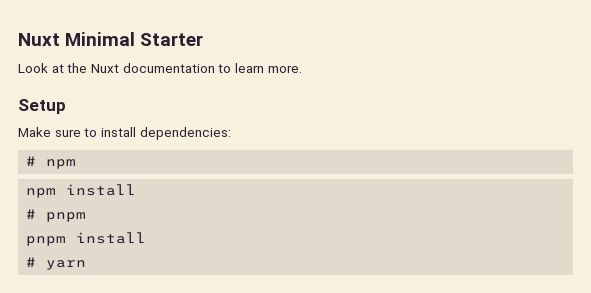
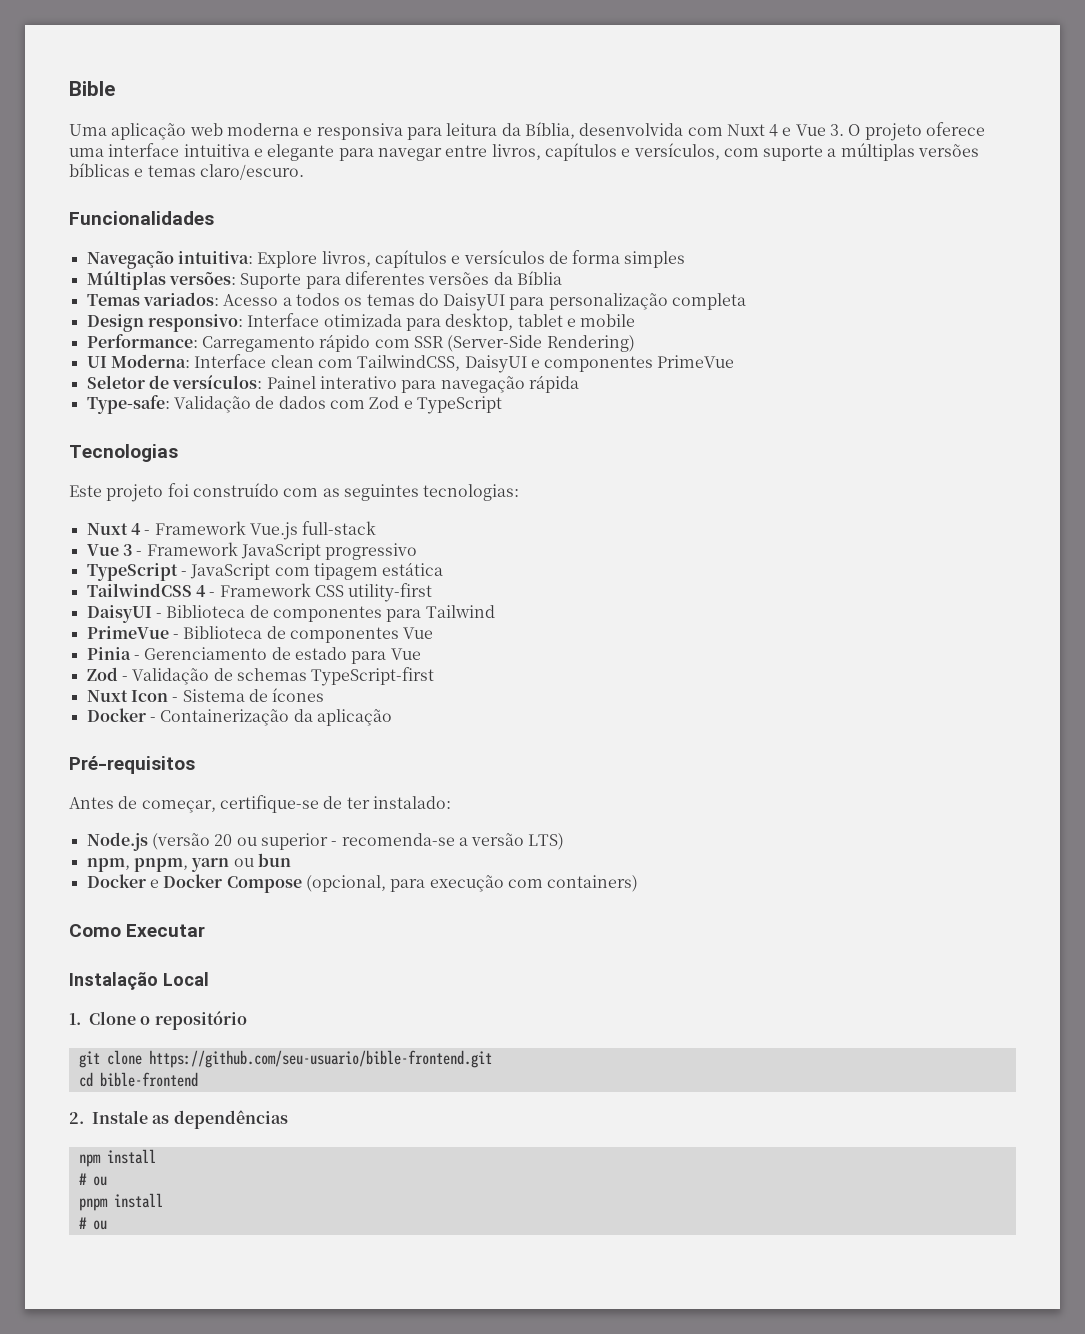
[18,32,204,46] [18,63,302,73] [18,99,66,114] [18,127,231,140] [26,156,77,169] Nuxt Minimal Starter // Look at the Nuxt documentation to learn more. // Setup // Make sure to install dependencies: // # npm -> [69,81,115,96] [69,122,986,141] [69,143,980,161] [69,163,304,180] [69,211,214,225] [86,250,686,269] [86,271,562,290] [86,292,747,311] [86,313,636,332] [86,334,635,352] [86,354,735,373] [86,375,579,393] [86,395,502,414] [69,444,178,462] [69,483,520,502] [86,521,377,540] [86,542,418,560] [86,562,444,581] [86,583,433,602] [86,605,495,623] [86,626,434,643] [86,647,421,664] [86,667,435,686] [86,688,325,702] [86,708,392,726] [69,756,195,774] [69,795,451,813] [86,832,565,851] [86,853,291,872] [86,874,639,893] [69,924,206,937] [69,972,209,990] [69,1011,247,1030] [78,1050,492,1068] [78,1072,198,1087] [69,1110,288,1129] Bible // Uma aplicação web moderna e responsiva para leitura da Bíblia, desenvolvida com Nuxt 4 e Vue 3. O projeto oferece uma interface intuitiva e elegante para navegar entre livros, capítulos e versículos, com suporte a múltiplas versões bíblicas e temas claro/escuro. // Funcionalidades // Navegação intuitiva: Explore livros, capítulos e versículos de forma simples // Múltiplas versões: Suporte para diferentes versões da Bíblia // Temas variados: Acesso a todos os temas do DaisyUI para personalização completa // Design responsivo: Interface otimizada para desktop, tablet e mobile // Performance: Carregamento rápido com SSR (Server-Side Rendering) // UI Moderna: Interface clean com TailwindCSS, DaisyUI e componentes PrimeVue // Seletor de versículos: Painel interativo para navegação rápida // Type-safe: Validação de dados com Zod e TypeScript // Tecnologias // Este projeto foi construído com as seguintes tecnologias: // Nuxt 4 - Framework Vue.js full-stack // Vue 3 - Framework JavaScript progressivo // TypeScript - JavaScript com tipagem estática // TailwindCSS 4 - Framework CSS utility-first // DaisyUI - Biblioteca de componentes para Tailwind // PrimeVue - Biblioteca de componentes Vue // Pinia - Gerenciamento de estado para Vue // Zod - Validação de schemas TypeScript-first // Nuxt Icon - Sistema de ícones // Docker - Containerização da aplicação // Pré-requisitos // Antes de começar, certifique-se de ter instalado: // Node.js (versão 20 ou superior - recomenda-se a versão LTS) // npm, pnpm, yarn ou bun // Docker e Docker Compose (opcional, para execução com containers) // Como Executar // Instalação Local // 1. Clone o repositório // git clone https://github.com/seu-usuario/bible-frontend.git // cd bible-frontend // 2. Instale as dependências
[46,212,87,222] pnpm -> [92,1176,107,1186] ou
[46,260,87,270] yarn -> [92,1220,107,1230] ou

